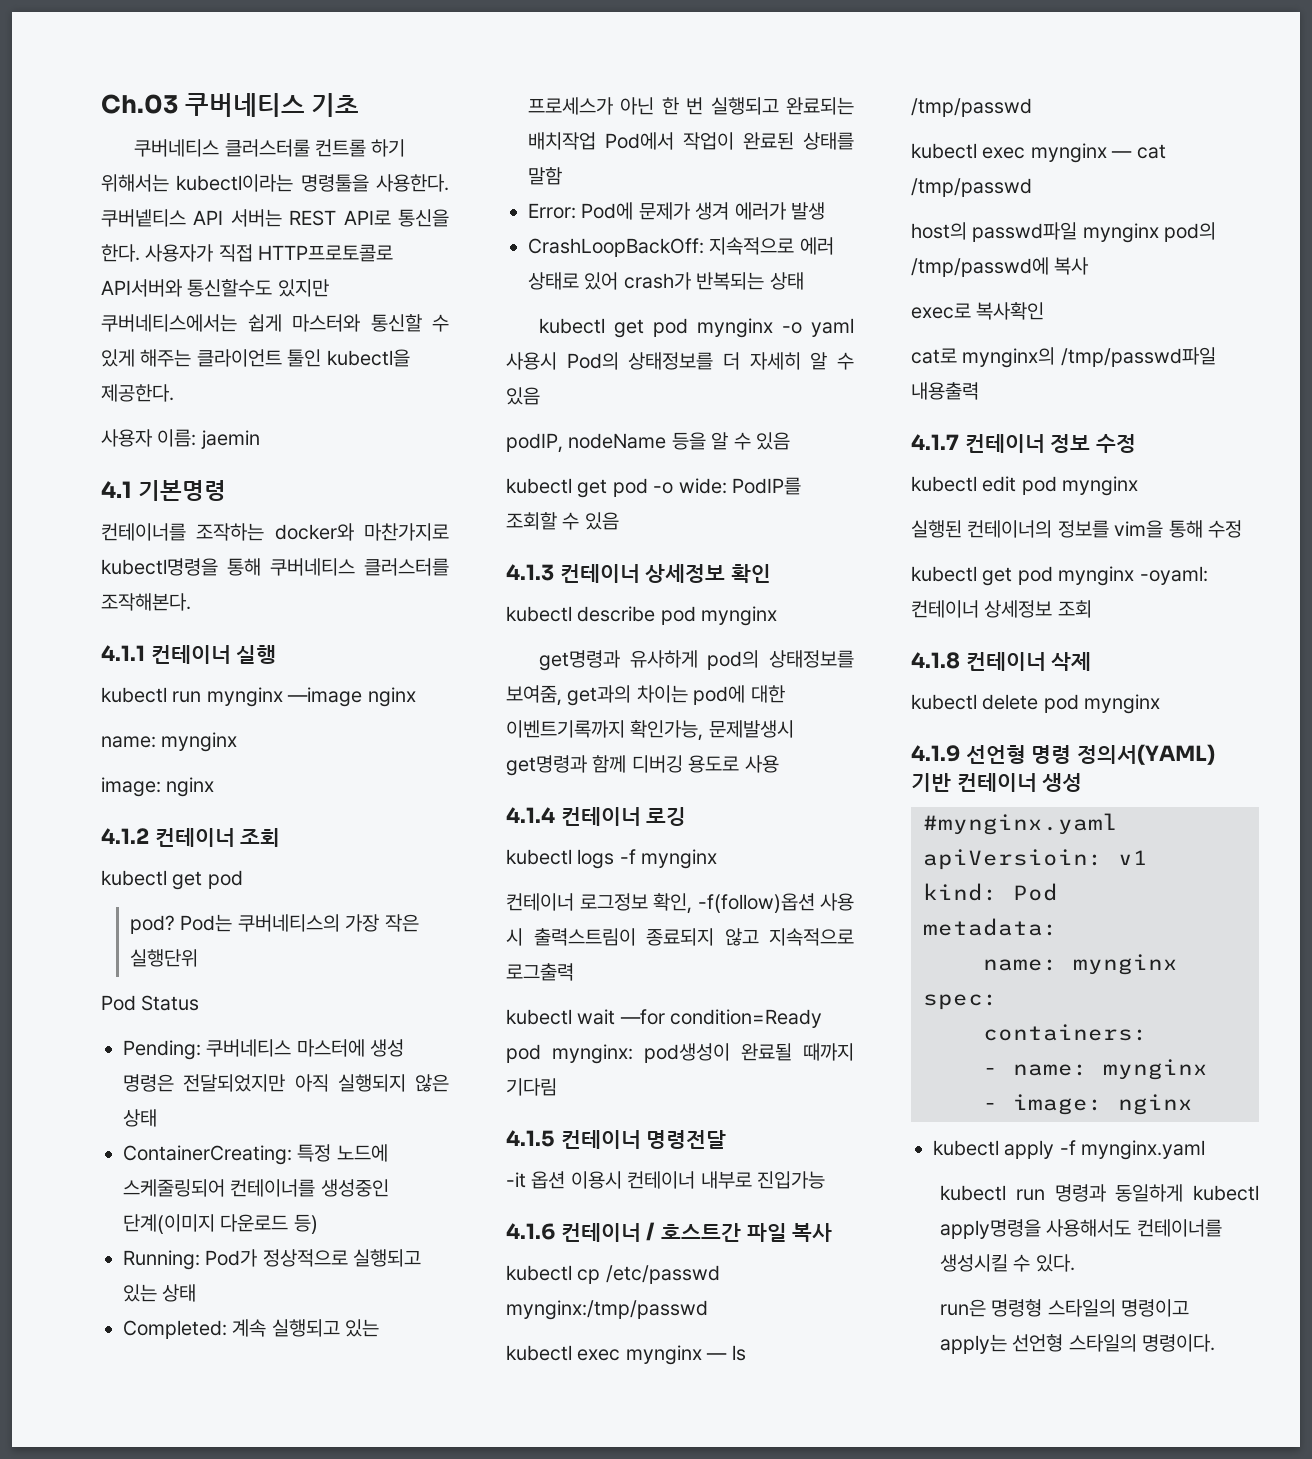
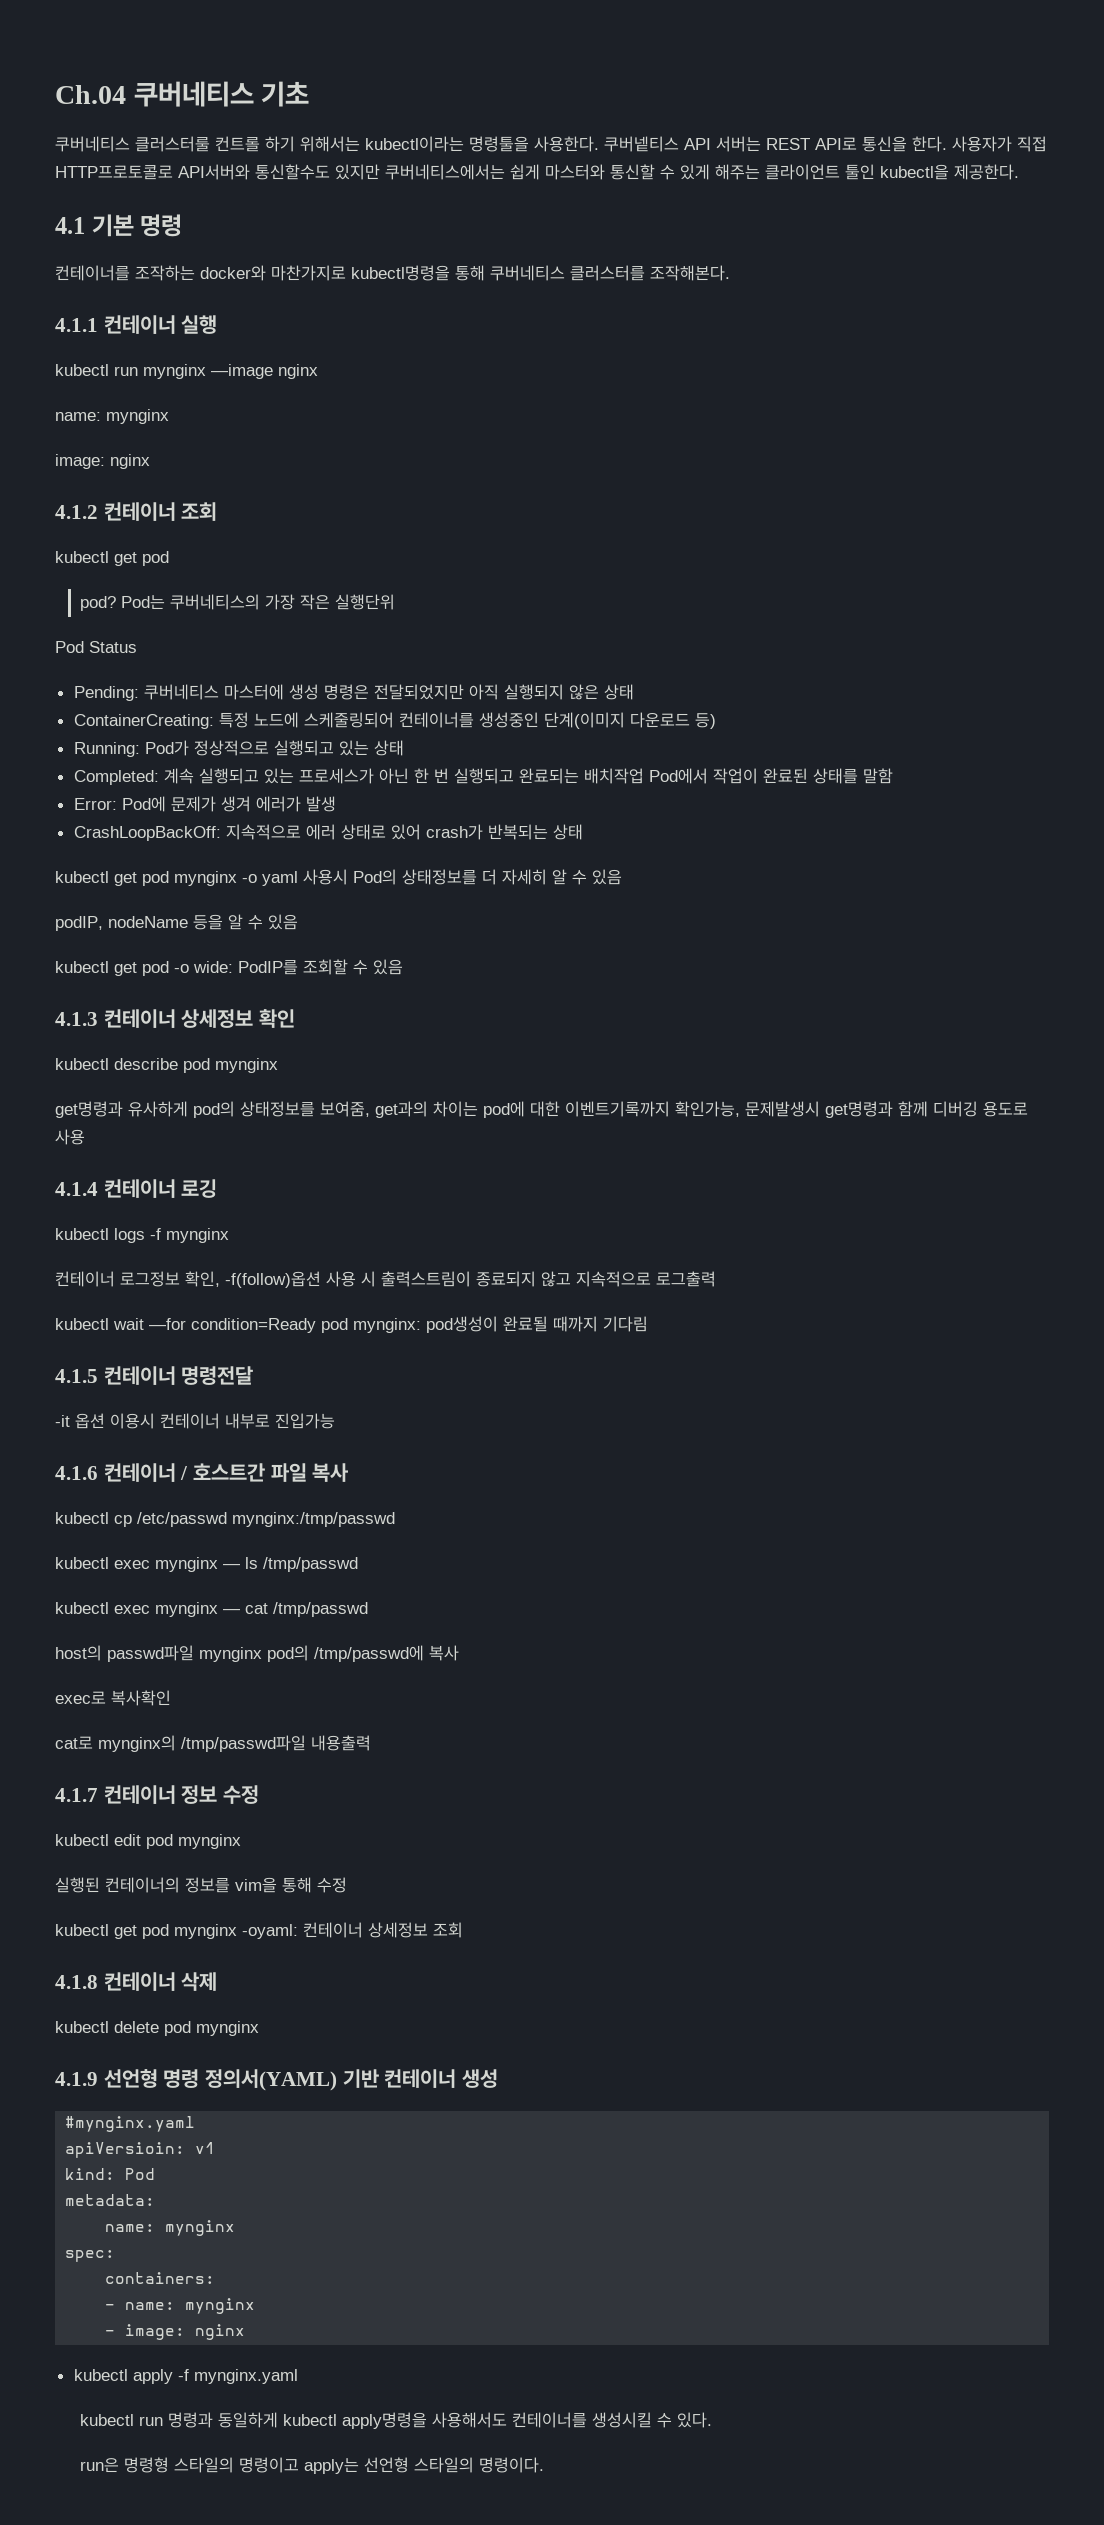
[101,94,178,114] Ch.03 -> [55,85,126,104] Ch.04
[101,429,260,449] // 사용자 이름: jaemin -> (1019, 172) none
[138,480,227,501] 기본명령 -> [91,214,183,237] 기본 명령

